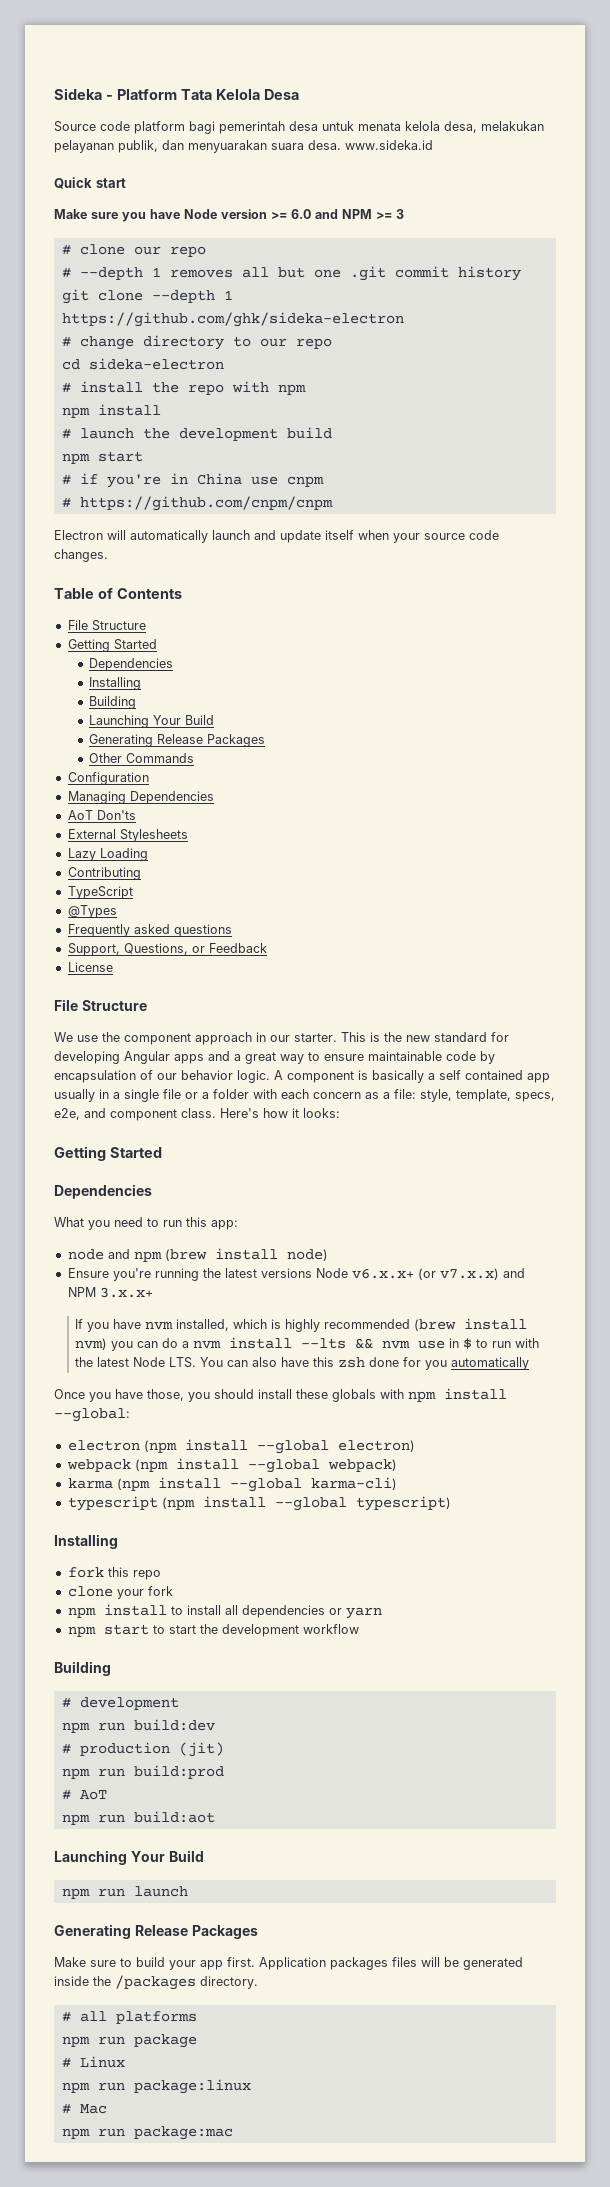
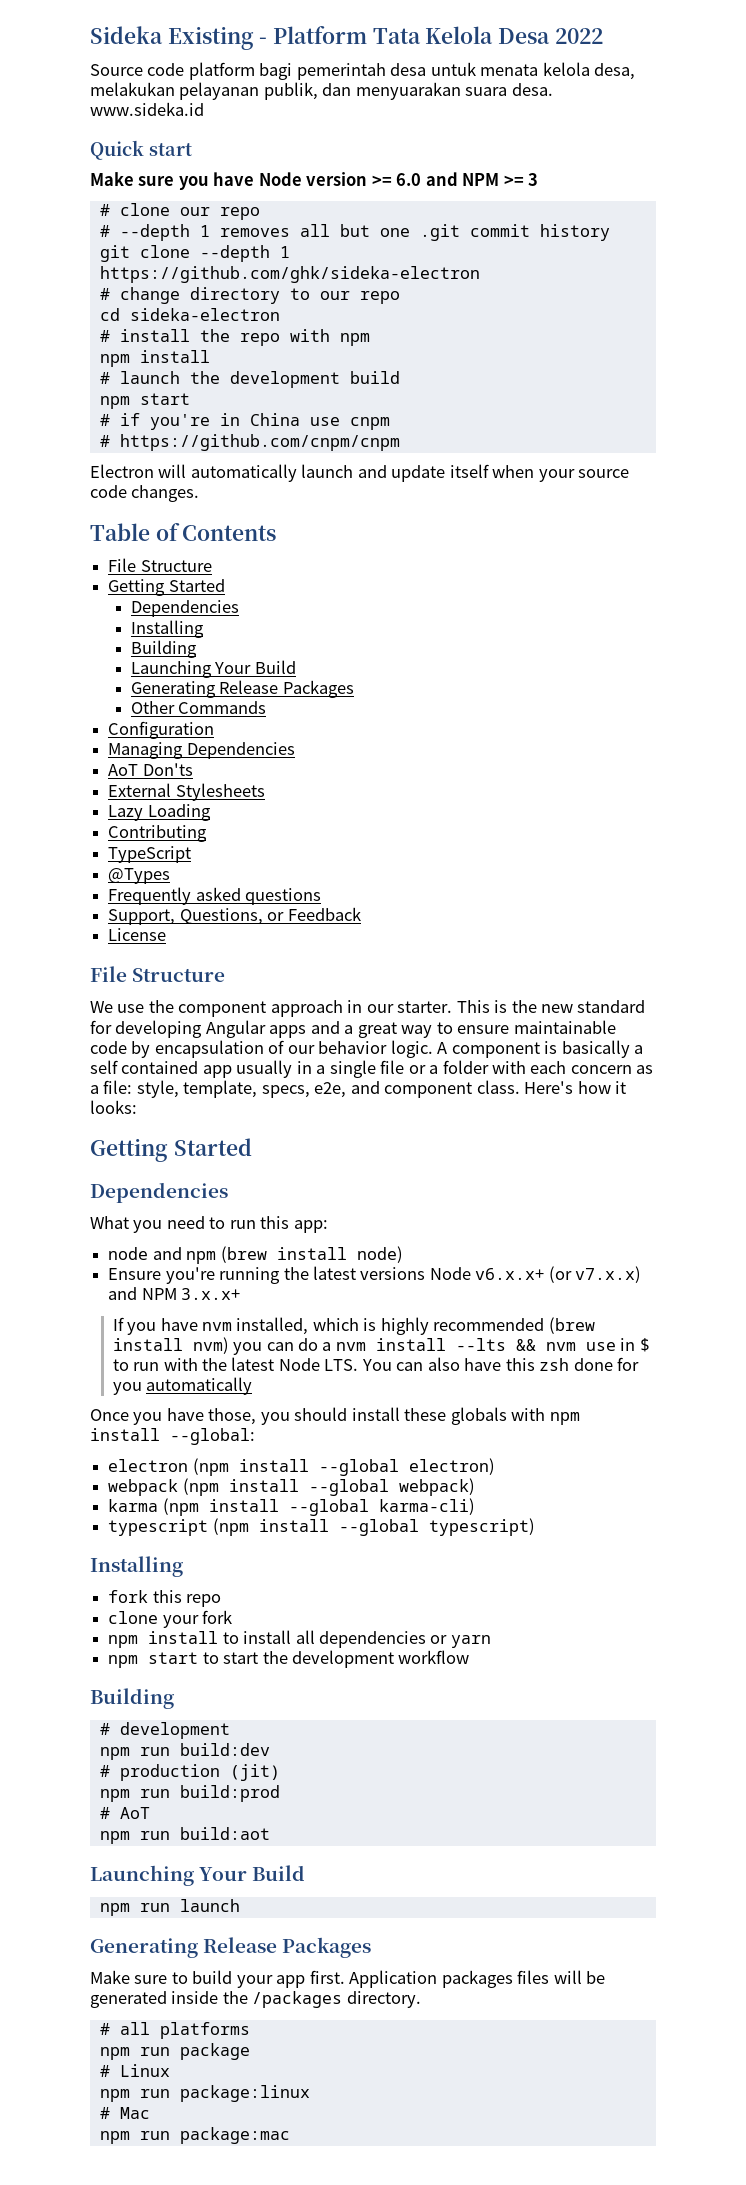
(102, 94) none -> [167,26,254,50] Existing
(299, 94) none -> [554,28,603,44] 2022

